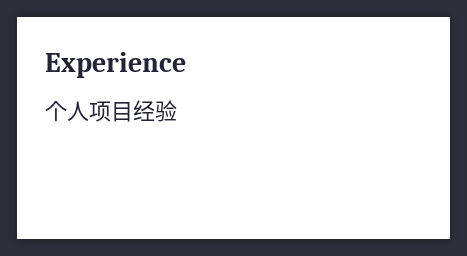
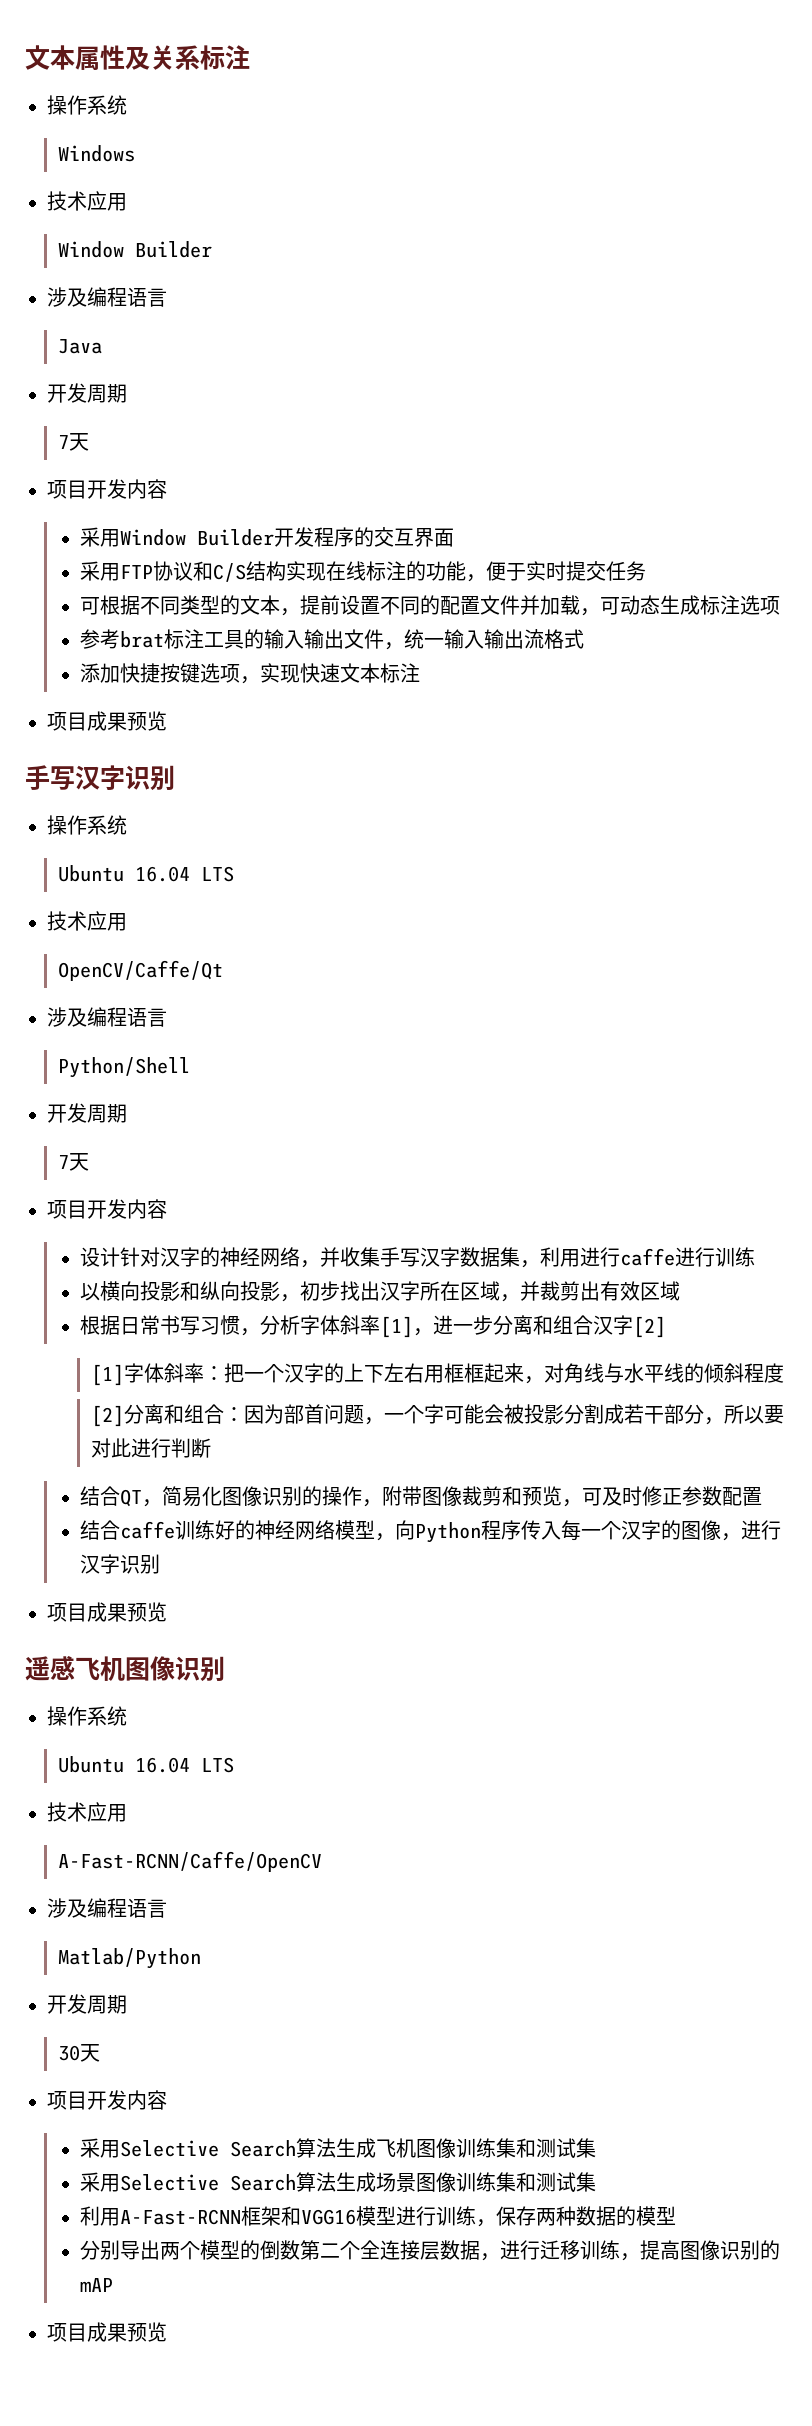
[45,52,186,78] [45,100,177,122] Experience // 个人项目经验 -> [25,45,250,70] [47,95,127,115] [58,145,136,162] [47,191,127,211] [58,241,213,258] [47,287,167,307] [58,339,103,354] [47,383,127,403] [58,433,90,451] [47,479,167,499] [80,527,455,547] [80,561,647,582] [80,595,781,616] [80,629,585,650] [80,663,421,684] [47,711,167,731] [25,765,175,791] [47,815,127,835] [58,865,235,882] [47,911,127,931] [58,960,224,981] [47,1007,167,1027] [58,1057,191,1078] [47,1103,127,1123] [58,1153,90,1171] [47,1199,167,1219] [80,1247,756,1268] [80,1281,681,1302] [80,1315,667,1338] [91,1363,785,1386] [91,1404,785,1427] [91,1438,212,1458] [80,1486,763,1507] [80,1520,782,1543] [80,1554,161,1574] [47,1602,167,1622] [25,1656,225,1682] [47,1706,127,1726] [58,1756,235,1773] [47,1802,127,1822] [58,1851,323,1872] [47,1898,167,1918] [58,1948,202,1969] [47,1994,127,2014] [58,2044,101,2062] [47,2090,167,2110] [80,2138,597,2158] [80,2172,597,2192] [80,2206,677,2227] [80,2240,781,2261] [80,2278,114,2292] [47,2322,167,2342] 文本属性及关系标注 // 操作系统 // Windows // 技术应用 // Window Builder // 涉及编程语言 // Java // 开发周期 // 7天 // 项目开发内容 // 采用Window Builder开发程序的交互界面 // 采用FTP协议和C/S结构实现在线标注的功能，便于实时提交任务 // 可根据不同类型的文本，提前设置不同的配置文件并加载，可动态生成标注选项 // 参考brat标注工具的输入输出文件，统一输入输出流格式 // 添加快捷按键选项，实现快速文本标注 // 项目成果预览 // 手写汉字识别 // 操作系统 // Ubuntu 16.04 LTS // 技术应用 // OpenCV/Caffe/Qt // 涉及编程语言 // Python/Shell // 开发周期 // 7天 // 项目开发内容 // 设计针对汉字的神经网络，并收集手写汉字数据集，利用进行caffe进行训练 // 以横向投影和纵向投影，初步找出汉字所在区域，并裁剪出有效区域 // 根据日常书写习惯，分析字体斜率[1]，进一步分离和组合汉字[2] // [1]字体斜率：把一个汉字的上下左右用框框起来，对角线与水平线的倾斜程度 // [2]分离和组合：因为部首问题，一个字可能会被投影分割成若干部分，所以要对此进行判断 // 结合QT，简易化图像识别的操作，附带图像裁剪和预览，可及时修正参数配置 // 结合caffe训练好的神经网络模型，向Python程序传入每一个汉字的图像，进行汉字识别 // 项目成果预览 // 遥感飞机图像识别 // 操作系统 // Ubuntu 16.04 LTS // 技术应用 // A-Fast-RCNN/Caffe/OpenCV // 涉及编程语言 // Matlab/Python // 开发周期 // 30天 // 项目开发内容 // 采用Selective Search算法生成飞机图像训练集和测试集 // 采用Selective Search算法生成场景图像训练集和测试集 // 利用A-Fast-RCNN框架和VGG16模型进行训练，保存两种数据的模型 // 分别导出两个模型的倒数第二个全连接层数据，进行迁移训练，提高图像识别的mAP // 项目成果预览

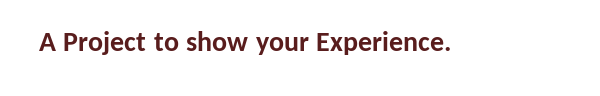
[25,45,250,70] [47,95,127,115] [58,145,136,162] [47,191,127,211] [58,241,213,258] [47,287,167,307] [58,339,103,354] [47,383,127,403] [58,433,90,451] [47,479,167,499] [80,527,455,547] [80,561,647,582] [80,595,781,616] [80,629,585,650] [80,663,421,684] [47,711,167,731] [25,765,175,791] [47,815,127,835] [58,865,235,882] [47,911,127,931] [58,960,224,981] [47,1007,167,1027] [58,1057,191,1078] [47,1103,127,1123] [58,1153,90,1171] [47,1199,167,1219] [80,1247,756,1268] [80,1281,681,1302] [80,1315,667,1338] [91,1363,785,1386] [91,1404,785,1427] [91,1438,212,1458] [80,1486,763,1507] [80,1520,782,1543] [80,1554,161,1574] [47,1602,167,1622] [25,1656,225,1682] [47,1706,127,1726] [58,1756,235,1773] [47,1802,127,1822] [58,1851,323,1872] [47,1898,167,1918] [58,1948,202,1969] [47,1994,127,2014] [58,2044,101,2062] [47,2090,167,2110] [80,2138,597,2158] [80,2172,597,2192] [80,2206,677,2227] [80,2240,781,2261] [80,2278,114,2292] [47,2322,167,2342] 文本属性及关系标注 // 操作系统 // Windows // 技术应用 // Window Builder // 涉及编程语言 // Java // 开发周期 // 7天 // 项目开发内容 // 采用Window Builder开发程序的交互界面 // 采用FTP协议和C/S结构实现在线标注的功能，便于实时提交任务 // 可根据不同类型的文本，提前设置不同的配置文件并加载，可动态生成标注选项 // 参考brat标注工具的输入输出文件，统一输入输出流格式 // 添加快捷按键选项，实现快速文本标注 // 项目成果预览 // 手写汉字识别 // 操作系统 // Ubuntu 16.04 LTS // 技术应用 // OpenCV/Caffe/Qt // 涉及编程语言 // Python/Shell // 开发周期 // 7天 // 项目开发内容 // 设计针对汉字的神经网络，并收集手写汉字数据集，利用进行caffe进行训练 // 以横向投影和纵向投影，初步找出汉字所在区域，并裁剪出有效区域 // 根据日常书写习惯，分析字体斜率[1]，进一步分离和组合汉字[2] // [1]字体斜率：把一个汉字的上下左右用框框起来，对角线与水平线的倾斜程度 // [2]分离和组合：因为部首问题，一个字可能会被投影分割成若干部分，所以要对此进行判断 // 结合QT，简易化图像识别的操作，附带图像裁剪和预览，可及时修正参数配置 // 结合caffe训练好的神经网络模型，向Python程序传入每一个汉字的图像，进行汉字识别 // 项目成果预览 // 遥感飞机图像识别 // 操作系统 // Ubuntu 16.04 LTS // 技术应用 // A-Fast-RCNN/Caffe/OpenCV // 涉及编程语言 // Matlab/Python // 开发周期 // 30天 // 项目开发内容 // 采用Selective Search算法生成飞机图像训练集和测试集 // 采用Selective Search算法生成场景图像训练集和测试集 // 利用A-Fast-RCNN框架和VGG16模型进行训练，保存两种数据的模型 // 分别导出两个模型的倒数第二个全连接层数据，进行迁移训练，提高图像识别的mAP // 项目成果预览 -> [39,31,452,55] A Project to show your Experience.

